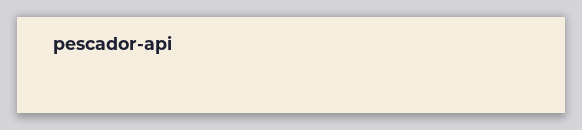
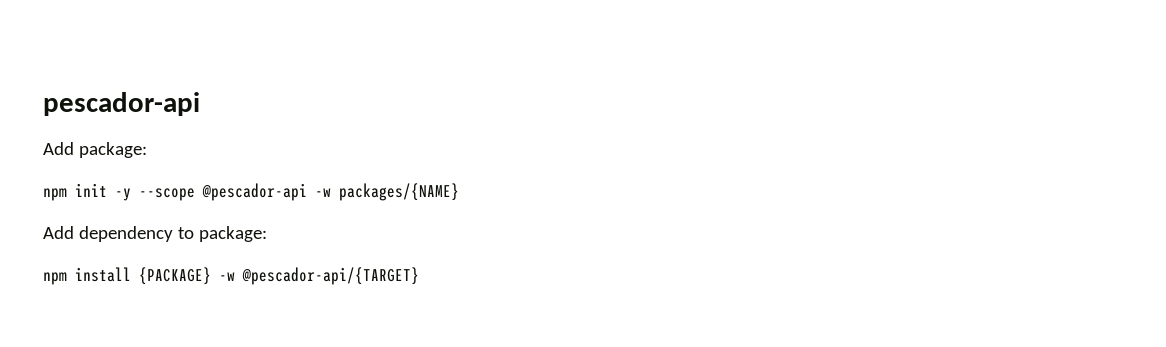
(172, 44) none -> [43,142,147,158] [43,183,459,201] [43,226,267,242] [43,267,419,285] // Add package: // npm init -y --scope @pescador-api -w packages/{NAME} // Add dependency to package: // npm install {PACKAGE} -w @pescador-api/{TARGET}

